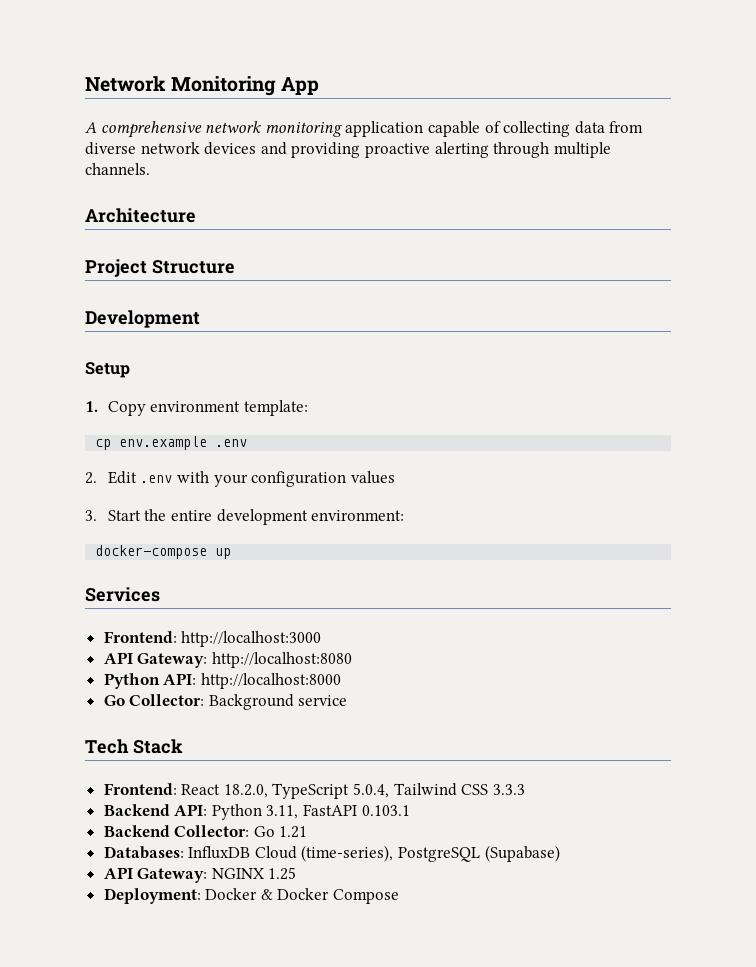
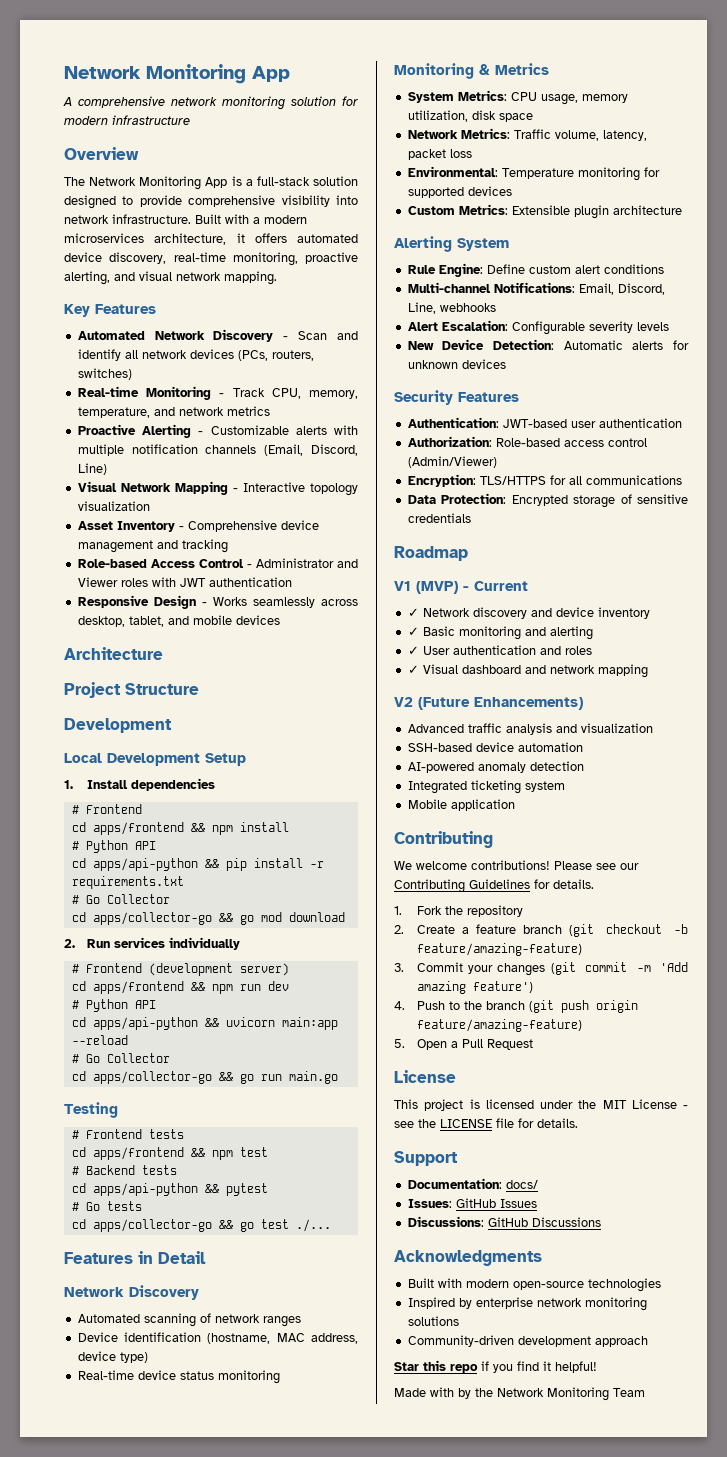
[345,121,644,137] [85,142,611,158] [85,163,150,175] application capable of collecting data from diverse network devices and providing proactive alerting through multiple channels. -> [291,96,358,106] [64,115,190,125] [64,147,139,160] [64,176,358,190] [64,195,358,209] [64,214,307,224] [64,233,358,245] [64,252,358,266] [64,271,277,285] [64,304,156,317] [77,329,358,342] [77,349,314,361] [77,368,132,380] [77,386,358,400] [77,406,270,418] [77,424,358,438] [77,444,358,456] [77,463,107,475] [77,481,358,496] [77,501,150,511] [77,520,319,532] [77,539,228,553] [77,558,359,568] [77,577,292,587] [77,595,359,609] [77,615,280,627] solution for modern infrastructure // Overview // The Network Monitoring App is a full-stack solution designed to provide comprehensive visibility into network infrastructure. Built with a modern microservices architecture, it offers automated device discovery, real-time monitoring, proactive alerting, and visual network mapping. // Key Features // Automated Network Discovery - Scan and identify all network devices (PCs, routers, switches) // Real-time Monitoring - Track CPU, memory, temperature, and network metrics // Proactive Alerting - Customizable alerts with multiple notification channels (Email, Discord, Line) // Visual Network Mapping - Interactive topology visualization // Asset Inventory - Comprehensive device management and tracking // Role-based Access Control - Administrator and Viewer roles with JWT authentication // Responsive Design - Works seamlessly across desktop, tablet, and mobile devices
(200, 319) none -> [64,753,200,766] Local Development
[107,400,309,416] [95,436,248,450] [85,471,395,487] [85,509,405,525] [95,545,232,559] [85,587,160,602] [103,631,322,647] [103,652,352,668] [103,673,341,689] [103,694,348,710] [85,739,183,754] [103,783,525,799] [103,804,410,820] [103,825,308,838] [103,845,560,862] [103,867,297,883] [103,888,400,904] Copy environment template: // cp env.example .env // 2. Edit .env with your configuration values // 3. Start the entire development environment: // docker-compose up // Services // Frontend: http://localhost:3000 // API Gateway: http://localhost:8080 // Python API: http://localhost:8000 // Go Collector: Background service // Tech Stack // Frontend: React 18.2.0, TypeScript 5.0.4, Tailwind CSS 3.3.3 // Backend API: Python 3.11, FastAPI 0.103.1 // Backend Collector: Go 1.21 // Databases: InfluxDB Cloud (time-series), PostgreSQL (Supabase) // API Gateway: NGINX 1.25 // Deployment: Docker & Docker Compose -> [86,778,215,791] [71,804,142,814] [71,822,289,835] [71,840,156,853] [71,858,324,871] [71,876,184,889] [71,894,170,904] [71,912,345,925] [64,937,240,950] [71,963,289,976] [71,981,289,994] [71,999,156,1012] [71,1017,338,1030] [71,1035,128,1045] [71,1053,170,1063] [71,1071,338,1084] [64,1102,118,1118] [71,1129,184,1139] [71,1147,268,1160] [71,1165,177,1175] [71,1183,268,1196] [71,1201,142,1211] [71,1219,331,1232] [64,1251,206,1264] [64,1285,199,1300] [77,1313,301,1327] [77,1332,358,1344] [77,1351,148,1363] [77,1370,280,1384] [394,63,549,79] [407,90,628,105] [407,110,533,122] [407,128,647,141] [407,149,472,160] [407,166,660,181] [407,186,512,198] [407,204,682,219] [394,236,509,252] [407,263,664,277] [407,282,665,295] [407,302,496,314] [407,320,669,335] [407,339,689,350] [407,359,506,369] [394,390,519,405] [407,417,682,428] [407,436,647,447] [407,456,497,468] [407,474,682,487] [407,493,688,508] [407,513,471,523] [394,546,468,561] [394,581,528,594] [407,607,650,619] [407,626,593,640] [407,645,592,655] [407,664,648,678] [394,697,583,710] [407,723,653,735] [407,742,583,752] [407,761,584,773] [407,780,565,794] [407,799,515,811] [394,831,493,848] [394,860,639,870] [394,879,594,893] [394,905,523,917] [394,924,688,937] [416,943,582,956] [394,962,688,976] [416,981,533,994] [394,1000,638,1013] [416,1019,582,1032] [394,1039,533,1050] [394,1070,456,1083] [394,1099,688,1111] [394,1118,578,1128] [394,1151,458,1166] [407,1178,538,1189] [407,1198,537,1208] [407,1216,601,1227] [394,1250,542,1266] [407,1278,661,1292] [407,1297,647,1311] [407,1316,459,1326] [407,1335,648,1347] [394,1360,597,1373] [394,1387,645,1401] Install dependencies // # Frontend // cd apps/frontend && npm install // # Python API // cd apps/api-python && pip install -r requirements.txt // # Go Collector // cd apps/collector-go && go mod download // 2. Run services individually // # Frontend (development server) // cd apps/frontend && npm run dev // # Python API // cd apps/api-python && uvicorn main:app --reload // # Go Collector // cd apps/collector-go && go run main.go // Testing // # Frontend tests // cd apps/frontend && npm test // # Backend tests // cd apps/api-python && pytest // # Go tests // cd apps/collector-go && go test ./... // Features in Detail // Network Discovery // Automated scanning of network ranges // Device identification (hostname, MAC address, device type) // Real-time device status monitoring // Monitoring & Metrics // System Metrics: CPU usage, memory utilization, disk space // Network Metrics: Traffic volume, latency, packet loss // Environmental: Temperature monitoring for supported devices // Custom Metrics: Extensible plugin architecture // Alerting System // Rule Engine: Define custom alert conditions // Multi-channel Notifications: Email, Discord, Line, webhooks // Alert Escalation: Configurable severity levels // New Device Detection: Automatic alerts for unknown devices // Security Features // Authentication: JWT-based user authentication // Authorization: Role-based access control (Admin/Viewer) // Encryption: TLS/HTTPS for all communications // Data Protection: Encrypted storage of sensitive credentials // Roadmap // V1 (MVP) - Current // ✓ Network discovery and device inventory // ✓ Basic monitoring and alerting // ✓ User authentication and roles // ✓ Visual dashboard and network mapping // V2 (Future Enhancements) // Advanced traffic analysis and visualization // SSH-based device automation // AI-powered anomaly detection // Integrated ticketing system // Mobile application // Contributing // We welcome contributions! Please see our Contributing Guidelines for details. // 1. Fork the repository // 2. Create a feature branch (git checkout -b feature/amazing-feature) // 3. Commit your changes (git commit -m 'Add amazing feature') // 4. Push to the branch (git push origin feature/amazing-feature) // 5. Open a Pull Request // License // This project is licensed under the MIT License - see the LICENSE file for details. // Support // Documentation: docs/ // Issues: GitHub Issues // Discussions: GitHub Discussions // Acknowledgments // Built with modern open-source technologies // Inspired by enterprise network monitoring solutions // Community-driven development approach // Star this repo if you find it helpful! // Made with by the Network Monitoring Team

